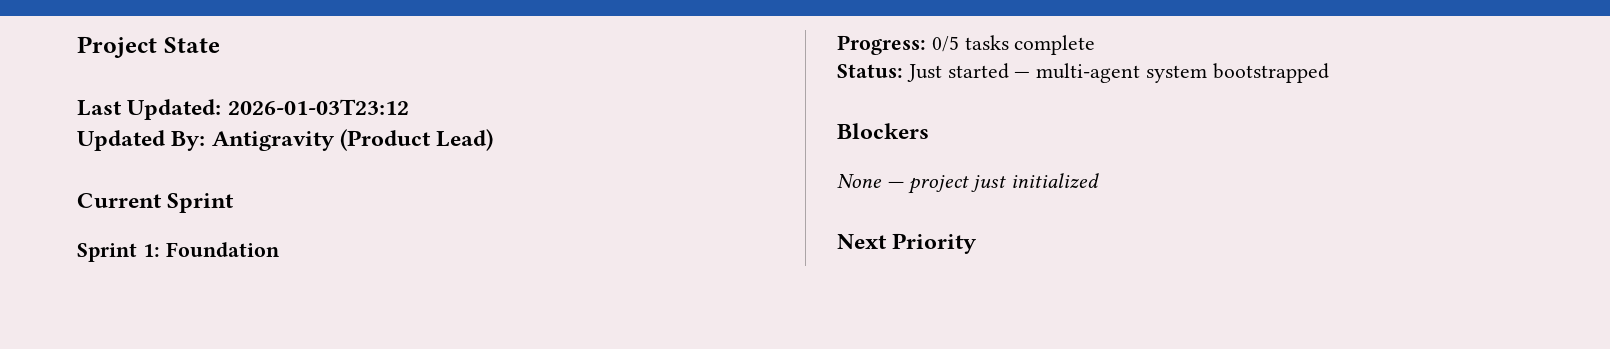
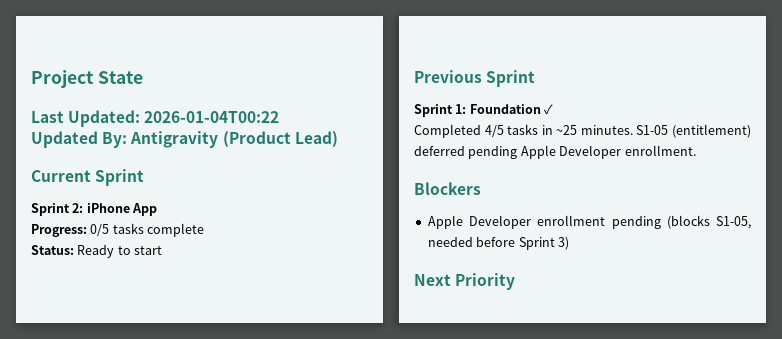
[227,99,409,115] 2026-01-03T23:12 -> [144,111,280,123] 2026-01-04T00:22
[142,242,280,257] 1: Foundation -> [72,203,158,216] 2: iPhone App
[906,63,1329,83] [837,123,929,139] [837,173,1100,194] Just started — multi-agent system bootstrapped // Blockers // None — project just initialized -> [77,245,163,258] [414,70,536,87] [414,104,554,117] [414,124,751,138] [414,145,696,159] [414,182,481,195] [427,215,751,229] [427,237,569,250] Ready to start // Previous Sprint // Sprint 1: Foundation ✓ // Completed 4/5 tasks in ~25 minutes. S1-05 (entitlement) deferred pending Apple Developer enrollment. // Blockers // Apple Developer enrollment pending (blocks S1-05, needed before Sprint 3)

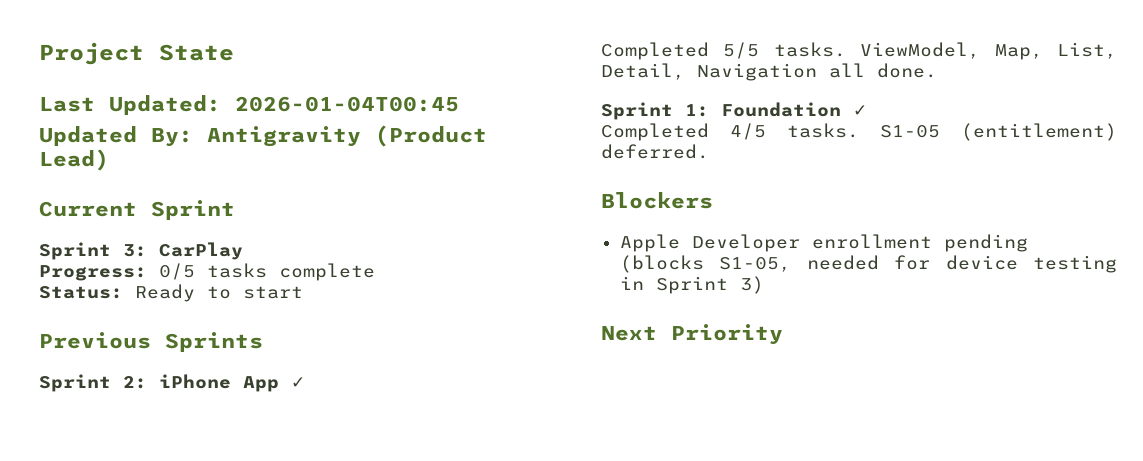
[144,111,280,123] 2026-01-04T00:22 -> [235,96,459,112] 2026-01-04T00:45
[72,203,158,216] 2: iPhone App -> [123,242,243,260] 3: CarPlay
[486,70,536,87] Sprint -> [165,332,263,352] [39,374,305,392] [601,42,1117,60] [601,63,937,81] Sprints // Sprint 2: iPhone App ✓ // Completed 5/5 tasks. ViewModel, Map, List, Detail, Navigation all done.
[507,124,751,138] [414,145,696,159] tasks in ~25 minutes. S1-05 (entitlement) deferred pending Apple Developer enrollment. -> [787,123,1117,141] [601,144,709,159] tasks. S1-05 (entitlement) deferred.
[476,237,516,247] before -> [894,255,1117,273] [619,276,644,290] for device testing in

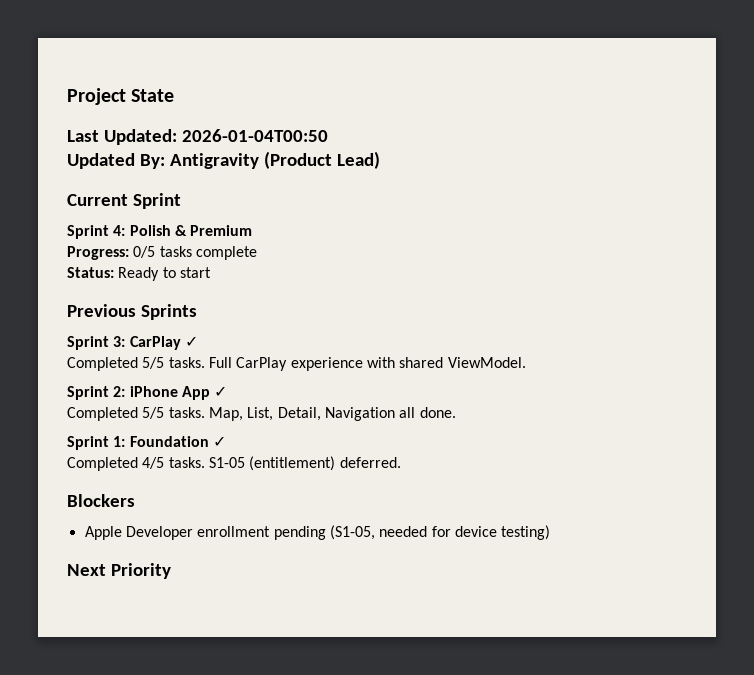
[235,96,459,112] 2026-01-04T00:45 -> [181,129,328,142] 2026-01-04T00:50
[123,242,243,260] 3: CarPlay -> [113,225,253,236] 4: Polish & Premium
(263, 342) none -> [67,336,198,350] [67,357,526,371] // Sprint 3: CarPlay ✓ // Completed 5/5 tasks. Full CarPlay experience with shared ViewModel.
[860,42,981,59] ViewModel, -> (205, 412) none
[619,255,792,273] (blocks S1-05, -> [329,525,375,540] (S1-05,
[1033,255,1117,273] [619,276,764,294] testing in Sprint 3) -> [501,525,551,540] testing)

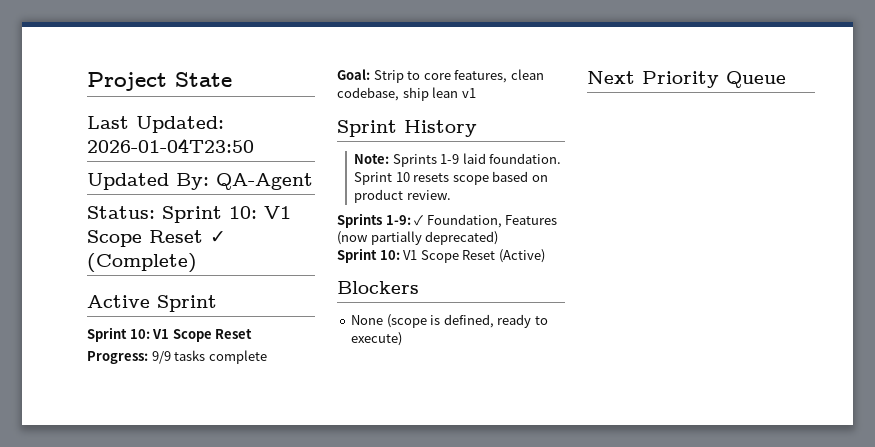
[181,129,328,142] 2026-01-04T00:50 -> [87,138,254,153] 2026-01-04T23:50
[169,151,380,169] [67,193,181,209] [67,225,253,239] Antigravity (Product Lead) // Current Sprint // Sprint 4: Polish & Premium -> [216,173,313,190] [87,206,291,223] [87,230,226,247] [87,253,197,273] [87,295,217,312] [87,327,253,342] QA-Agent // Status: Sprint 10: V1 Scope Reset ✓ (Complete) // Active Sprint // Sprint 10: V1 Scope Reset
[133,246,156,258] 0/5 -> [151,351,171,364] 9/9
[67,267,211,281] [67,304,197,320] [67,336,198,350] [67,357,526,371] [67,386,228,400] [67,407,456,421] [67,436,226,450] [67,456,401,471] [67,494,135,507] [84,525,551,540] Status: Ready to start // Previous Sprints // Sprint 3: CarPlay ✓ // Completed 5/5 tasks. Full CarPlay experience with shared ViewModel. // Sprint 2: iPhone App ✓ // Completed 5/5 tasks. Map, List, Detail, Navigation all done. // Sprint 1: Foundation ✓ // Completed 4/5 tasks. S1-05 (entitlement) deferred. // Blockers // Apple Developer enrollment pending (S1-05, needed for device testing) -> [337,69,544,83] [337,87,476,101] [337,120,477,137] [354,153,562,167] [354,171,548,185] [354,189,451,203] [337,213,558,228] [337,231,499,245] [337,248,545,263] [337,281,419,294] [351,314,548,328] [351,332,403,346] Goal: Strip to core features, clean codebase, ship lean v1 // Sprint History // Note: Sprints 1-9 laid foundation. Sprint 10 resets scope based on product review. // Sprints 1-9: ✓ Foundation, Features (now partially deprecated) // Sprint 10: V1 Scope Reset (Active) // Blockers // None (scope is defined, ready to execute)
(171, 571) none -> [726,71,786,88] Queue

